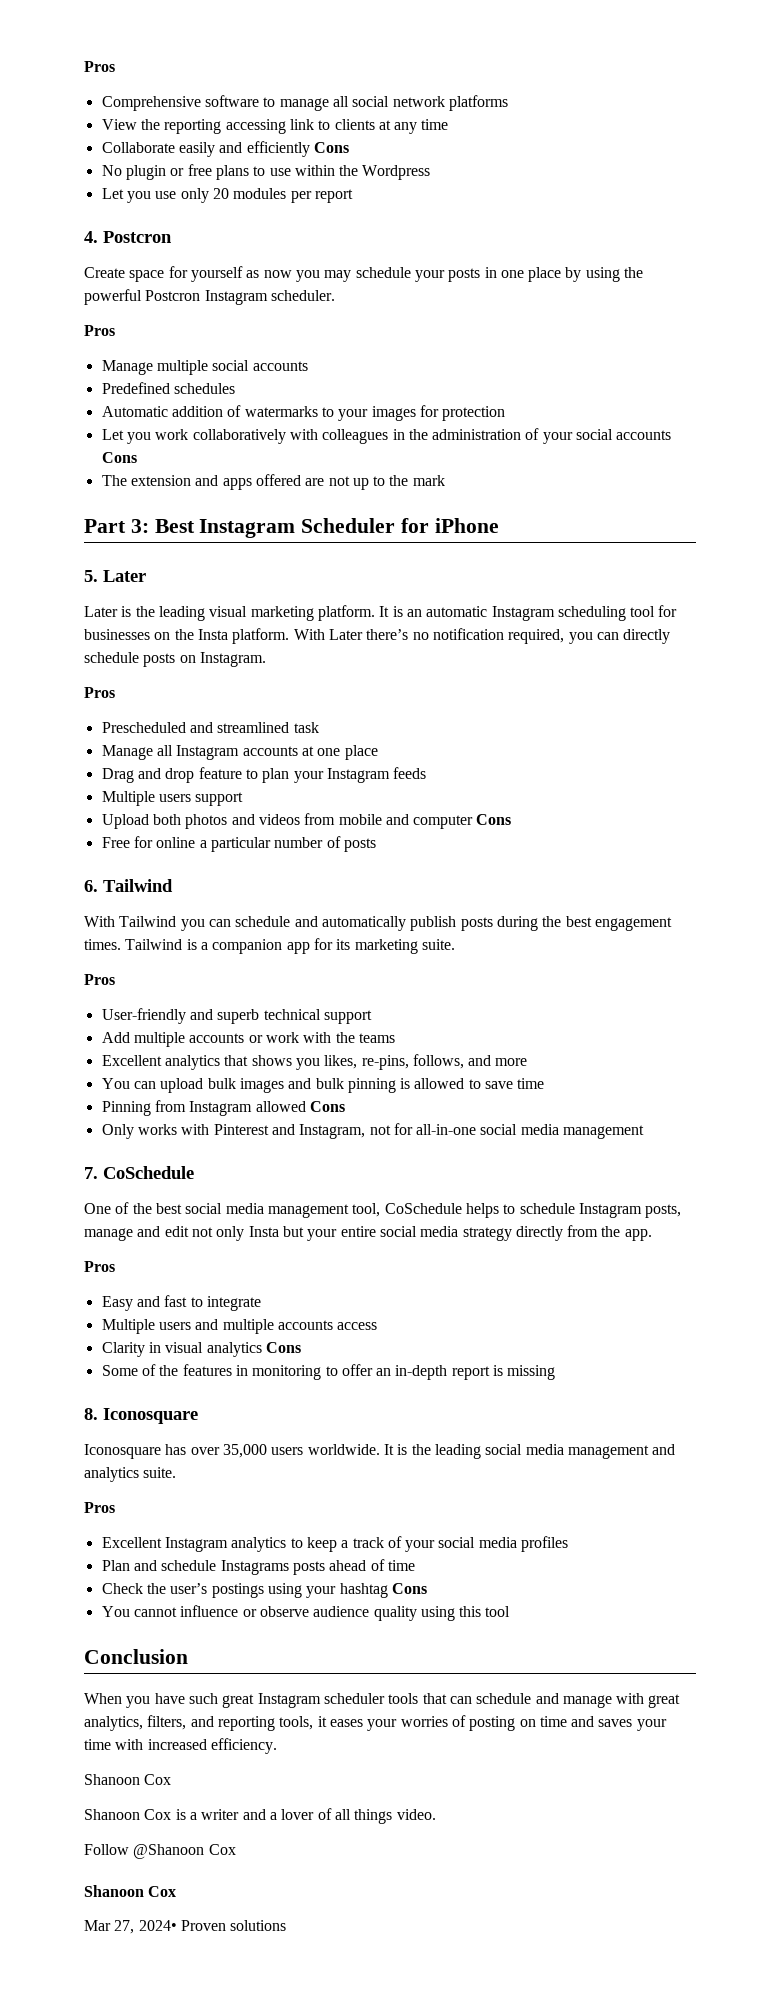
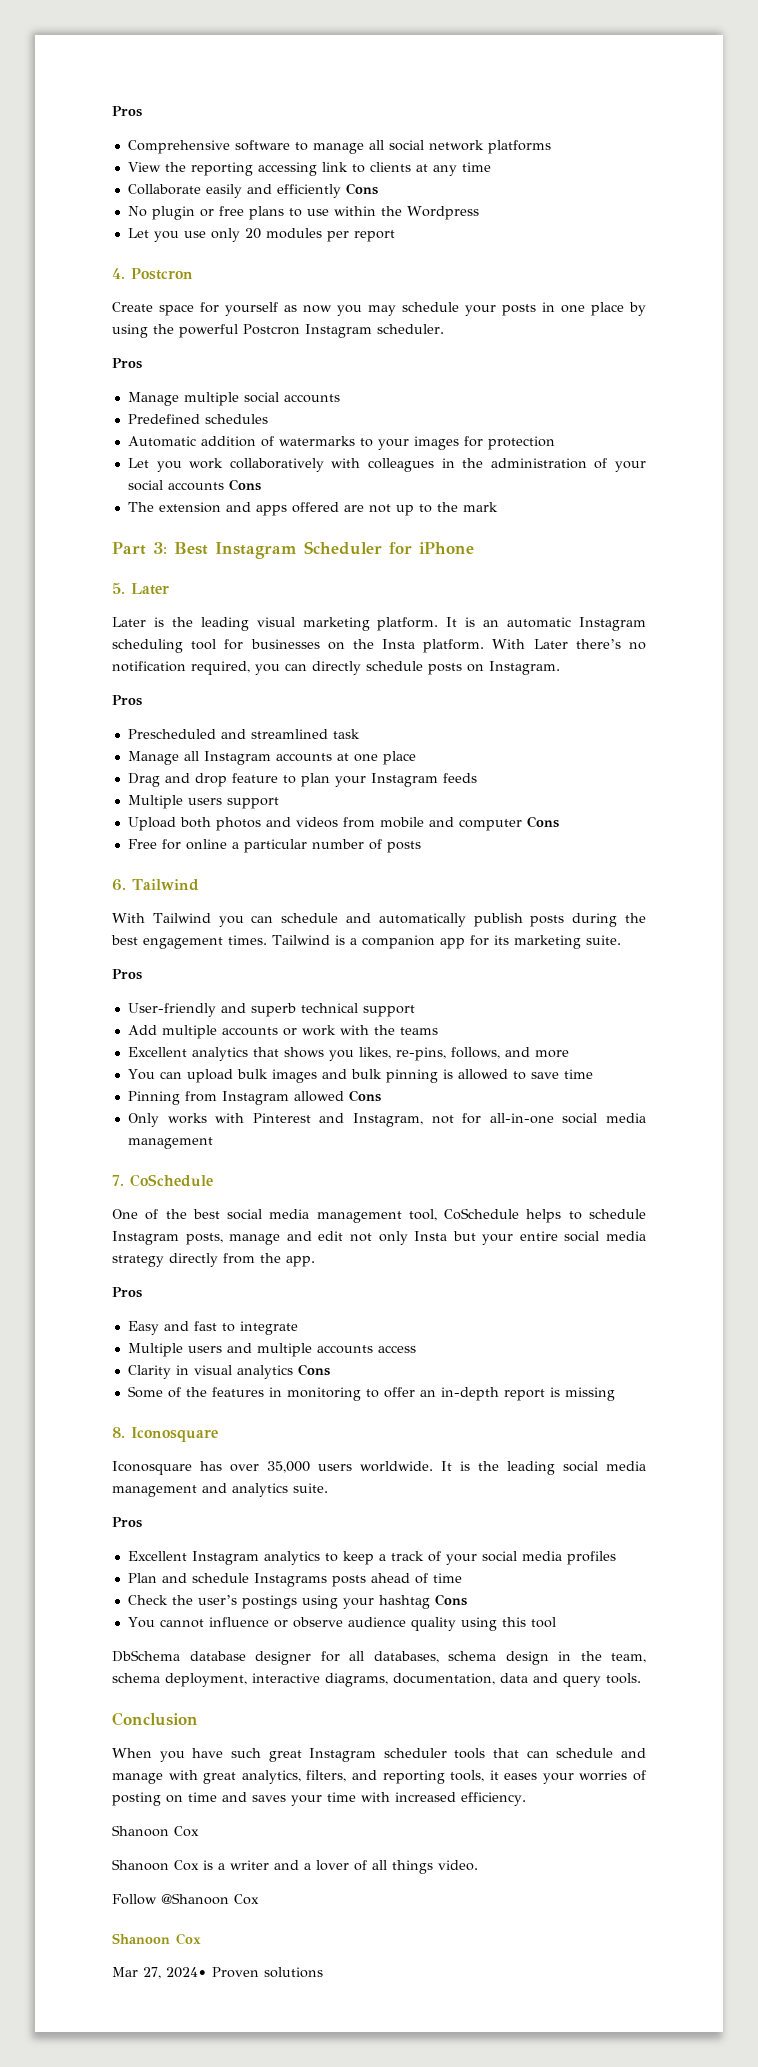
(511, 1611) none -> [112,1650,646,1665] [112,1673,641,1687] // DbSchema database designer for all databases, schema design in the team, schema deployment, interactive diagrams, documentation, data and query tools.

